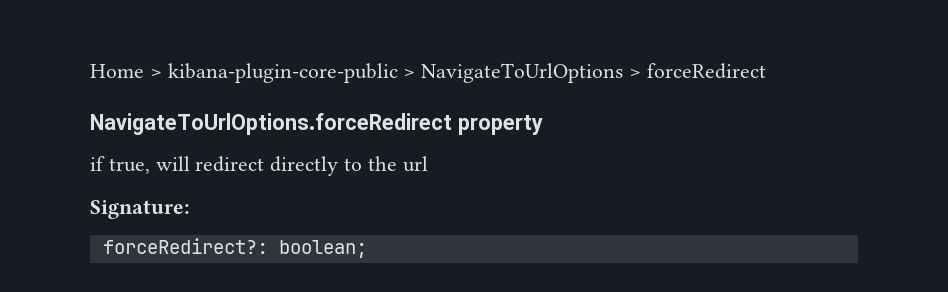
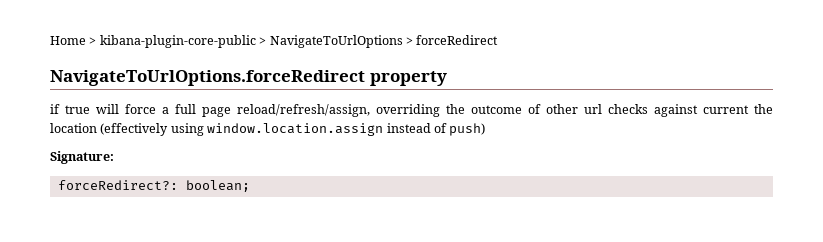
[108,156,428,176] true, will redirect directly to the url -> [65,104,773,117] [50,123,486,136] true will force a full page reload/refresh/assign, overriding the outcome of other url checks against current the location (effectively using window.location.assign instead of push)

